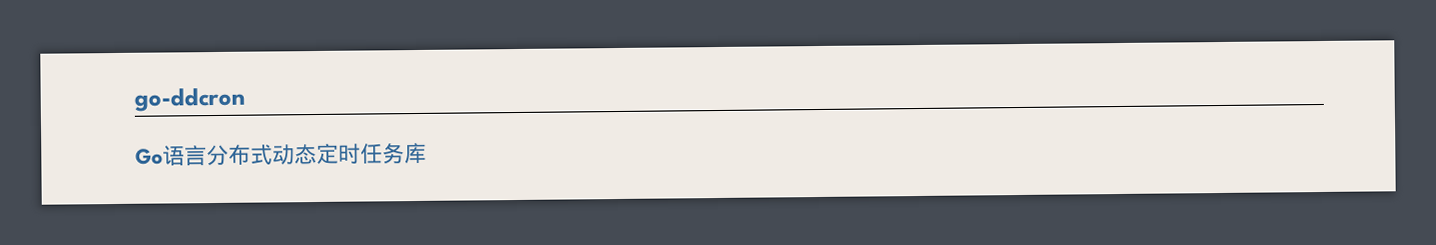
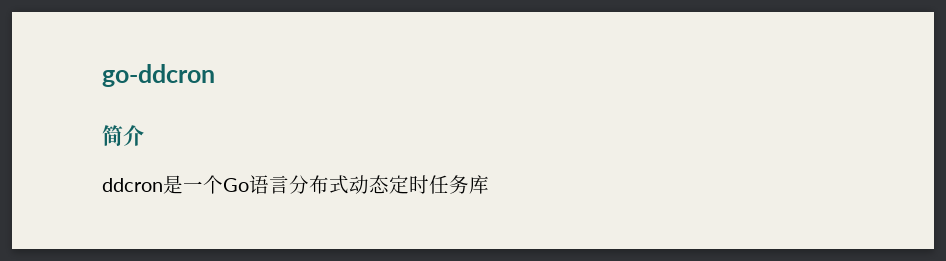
(245, 99) none -> [102,125,144,146] [102,175,223,194] 简介 // ddcron是一个

